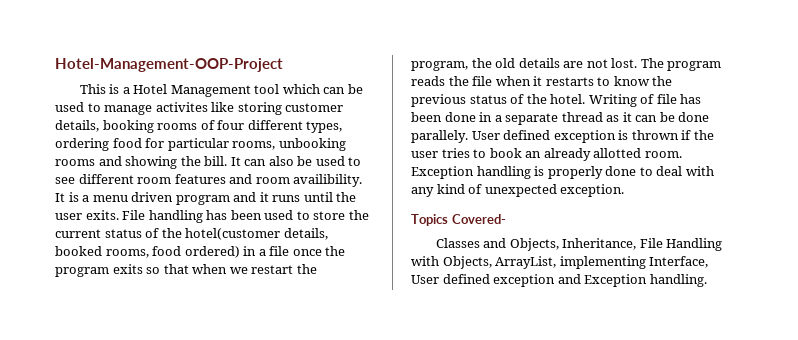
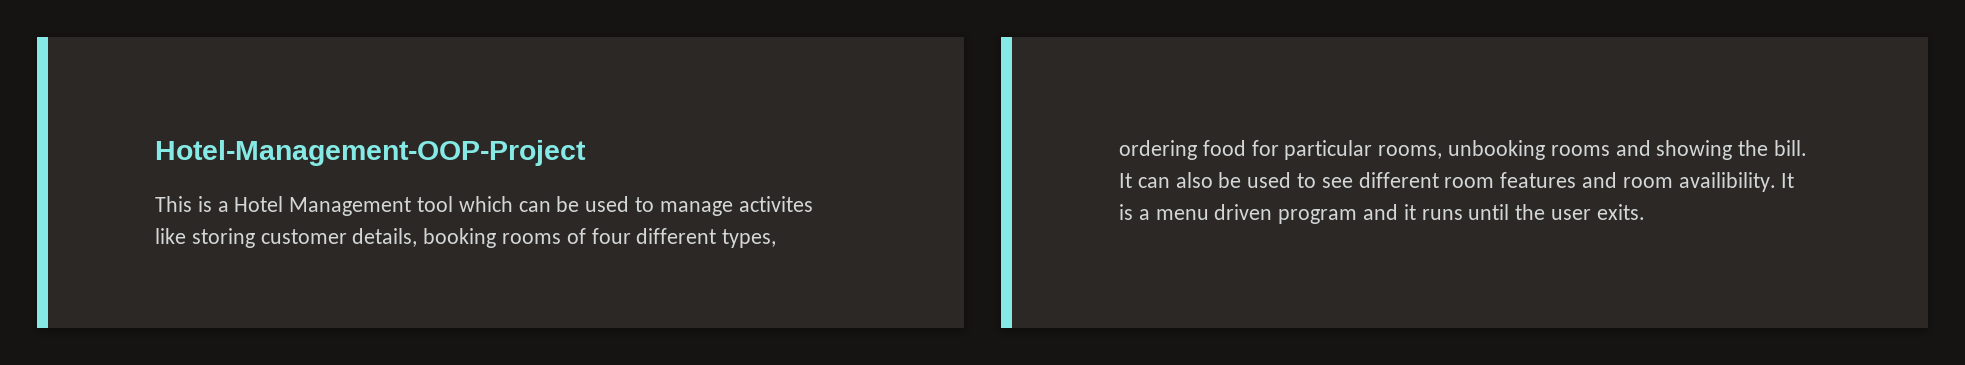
[122,210,369,223] [55,228,328,240] [55,246,346,258] [55,264,317,277] [411,58,722,71] [411,76,673,86] [411,94,702,107] [411,112,710,125] [411,130,714,143] [411,148,682,161] [411,166,714,179] [411,184,625,197] [411,214,506,226] [435,238,723,251] [411,256,709,269] [411,274,707,287] File handling has been used to store the current status of the hotel(customer details, booked rooms, food ordered) in a file once the program exits so that when we restart the program, the old details are not lost. The program reads the file when it restarts to know the previous status of the hotel. Writing of file has been done in a separate thread as it can be done parallely. User defined exception is thrown if the user tries to book an already allotted room. Exception handling is properly done to deal with any kind of unexpected exception. // Topics Covered- // Classes and Objects, Inheritance, File Handling with Objects, ArrayList, implementing Interface, User defined exception and Exception handling. -> (1645, 212) none

